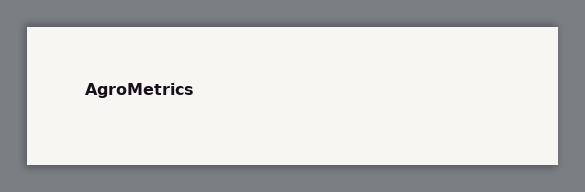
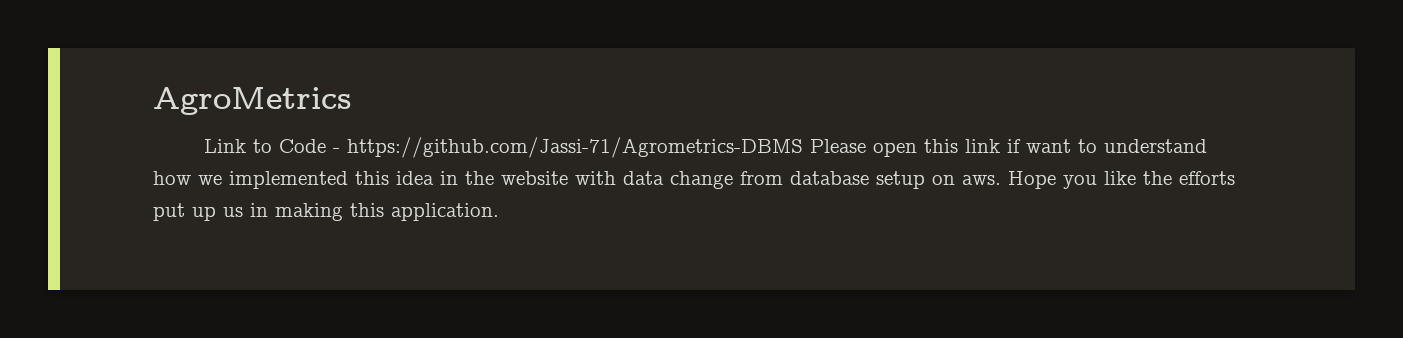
(194, 90) none -> [203,137,1207,158] [153,171,1235,189] [153,203,499,221] // Link to Code - https://github.com/Jassi-71/Agrometrics-DBMS Please open this link if want to understand how we implemented this idea in the website with data change from database setup on aws. Hope you like the efforts put up us in making this application.

